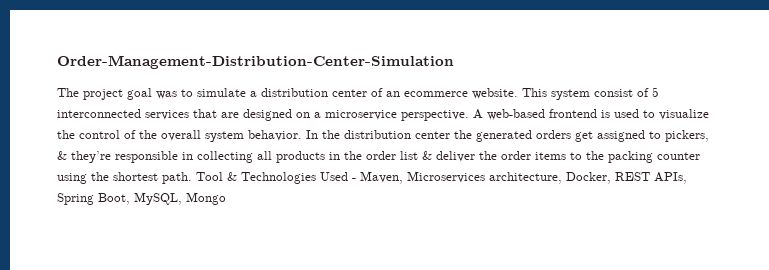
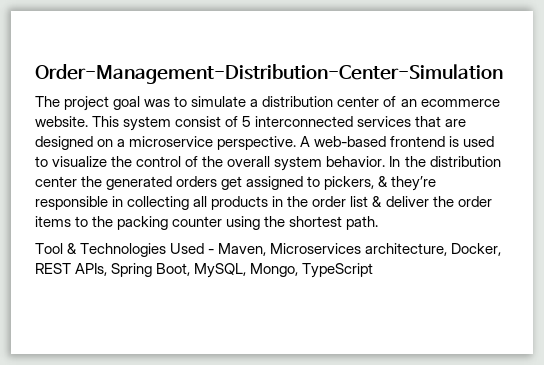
(192, 178) none -> (379, 223) //
[186,192,226,205] Mongo -> [250,263,374,278] Mongo, TypeScript

